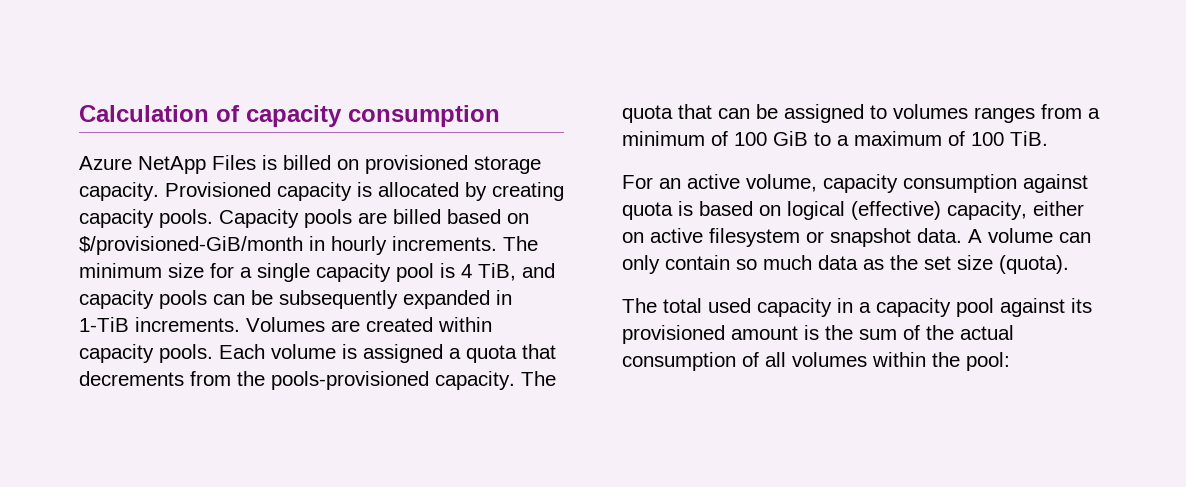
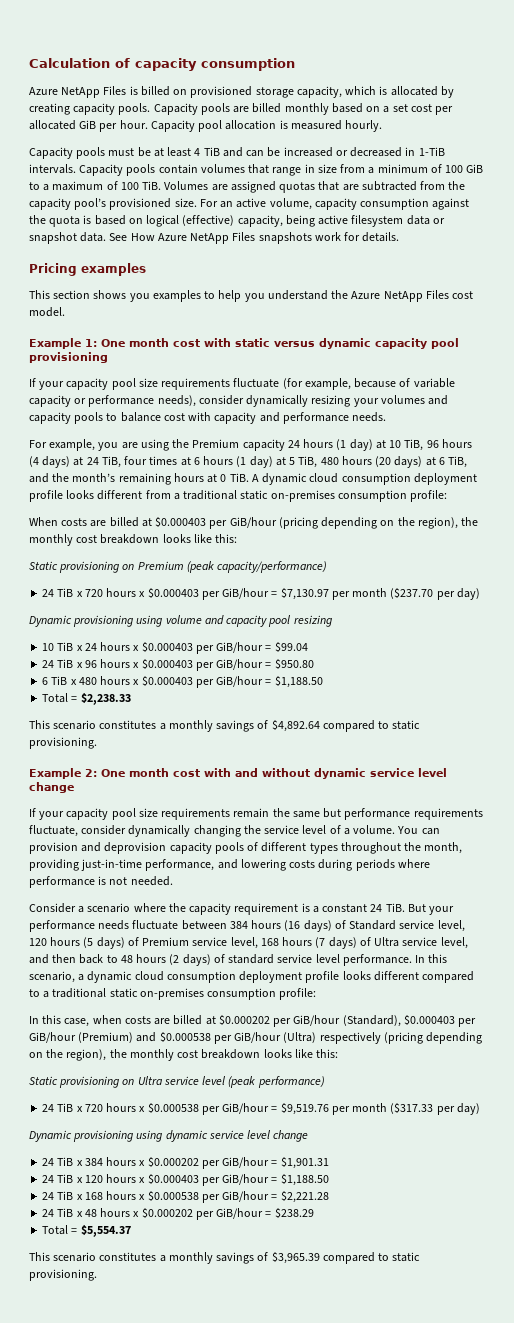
[79,182,352,201] capacity. Provisioned capacity -> [296,86,377,98] capacity, which
[447,209,529,224] [79,236,538,255] [79,263,555,282] [79,290,512,309] [79,317,492,332] [79,344,556,363] [79,371,556,390] [622,104,1035,123] based on $/provisioned-GiB/month in hourly increments. The minimum size for a single capacity pool is 4 TiB, and capacity pools can be subsequently expanded in 1-TiB increments. Volumes are created within capacity pools. Each volume is assigned a quota that decrements from the pools-provisioned capacity. The quota that can be assigned to volumes ranges -> [284,103,454,115] [29,120,383,132] [29,147,445,159] [29,164,337,176] monthly based on a set cost per allocated GiB per hour. Capacity pool allocation is measured hourly. // Capacity pools must be at least 4 TiB and can be increased or decreased in 1-TiB intervals. Capacity pools contain volumes that range in size
(1048, 138) // -> [164,181,466,193] [29,198,197,210] Volumes are assigned quotas that are subtracted from the capacity pool’s provisioned size.
(1088, 183) none -> [29,215,46,224] the
[1033,201,1084,216] [622,232,644,243] either on -> [285,215,315,227] being
(800, 237) none -> [406,215,430,225] data
[968,228,1091,243] [622,255,1069,274] [622,298,1092,317] [622,325,1014,344] [622,352,1010,371] A volume can only contain so much data as the set size (quota). // The total used capacity in a capacity pool against its provisioned amount is the sum of the actual consumption of all volumes within the pool: -> [109,232,400,244] [29,263,146,276] [29,290,474,302] [29,307,65,317] [29,338,459,349] [29,352,108,363] [29,378,455,390] [29,395,449,407] [29,412,387,424] [29,439,472,451] [29,456,468,468] [29,473,477,485] [29,490,448,502] [29,517,479,529] [29,534,238,546] [29,561,328,573] [42,588,480,600] [29,615,332,627] [42,642,308,654] [42,659,314,671] [42,676,323,688] [42,693,131,705] [29,720,421,732] [29,737,97,749] [29,768,447,779] [29,782,74,793] [29,808,483,820] [29,825,440,837] [29,842,463,854] [29,859,430,871] [29,876,173,888] [29,903,455,915] [29,920,465,932] [29,937,468,949] [29,954,448,966] [29,971,475,983] [29,988,317,1000] [29,1015,477,1027] [29,1032,483,1044] [29,1049,339,1061] [29,1076,325,1088] [42,1103,480,1115] [29,1130,309,1142] [42,1157,329,1169] [42,1174,329,1186] [42,1191,329,1203] [42,1208,314,1220] [42,1225,131,1237] [29,1252,421,1264] [29,1269,97,1281] See How Azure NetApp Files snapshots work for details. // Pricing examples // This section shows you examples to help you understand the Azure NetApp Files cost model. // Example 1: One month cost with static versus dynamic capacity pool provisioning // If your capacity pool size requirements fluctuate (for example, because of variable capacity or performance needs), consider dynamically resizing your volumes and capacity pools to balance cost with capacity and performance needs. // For example, you are using the Premium capacity 24 hours (1 day) at 10 TiB, 96 hours (4 days) at 24 TiB, four times at 6 hours (1 day) at 5 TiB, 480 hours (20 days) at 6 TiB, and the month’s remaining hours at 0 TiB. A dynamic cloud consumption deployment profile looks different from a traditional static on-premises consumption profile: // When costs are billed at $0.000403 per GiB/hour (pricing depending on the region), the monthly cost breakdown looks like this: // Static provisioning on Premium (peak capacity/performance) // 24 TiB x 720 hours x $0.000403 per GiB/hour = $7,130.97 per month ($237.70 per day) // Dynamic provisioning using volume and capacity pool resizing // 10 TiB x 24 hours x $0.000403 per GiB/hour = $99.04 // 24 TiB x 96 hours x $0.000403 per GiB/hour = $950.80 // 6 TiB x 480 hours x $0.000403 per GiB/hour = $1,188.50 // Total = $2,238.33 // This scenario constitutes a monthly savings of $4,892.64 compared to static provisioning. // Example 2: One month cost with and without dynamic service level change // If your capacity pool size requirements remain the same but performance requirements fluctuate, consider dynamically changing the service level of a volume. You can provision and deprovision capacity pools of different types throughout the month, providing just-in-time performance, and lowering costs during periods where performance is not needed. // Consider a scenario where the capacity requirement is a constant 24 TiB. But your performance needs fluctuate between 384 hours (16 days) of Standard service level, 120 hours (5 days) of Premium service level, 168 hours (7 days) of Ultra service level, and then back to 48 hours (2 days) of standard service level performance. In this scenario, a dynamic cloud consumption deployment profile looks different compared to a traditional static on-premises consumption profile: // In this case, when costs are billed at $0.000202 per GiB/hour (Standard), $0.000403 per GiB/hour (Premium) and $0.000538 per GiB/hour (Ultra) respectively (pricing depending on the region), the monthly cost breakdown looks like this: // Static provisioning on Ultra service level (peak performance) // 24 TiB x 720 hours x $0.000538 per GiB/hour = $9,519.76 per month ($317.33 per day) // Dynamic provisioning using dynamic service level change // 24 TiB x 384 hours x $0.000202 per GiB/hour = $1,901.31 // 24 TiB x 120 hours x $0.000403 per GiB/hour = $1,188.50 // 24 TiB x 168 hours x $0.000538 per GiB/hour = $2,221.28 // 24 TiB x 48 hours x $0.000202 per GiB/hour = $238.29 // Total = $5,554.37 // This scenario constitutes a monthly savings of $3,965.39 compared to static provisioning.

